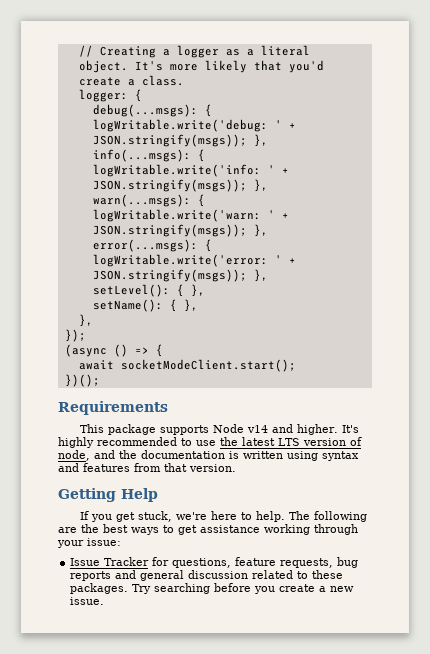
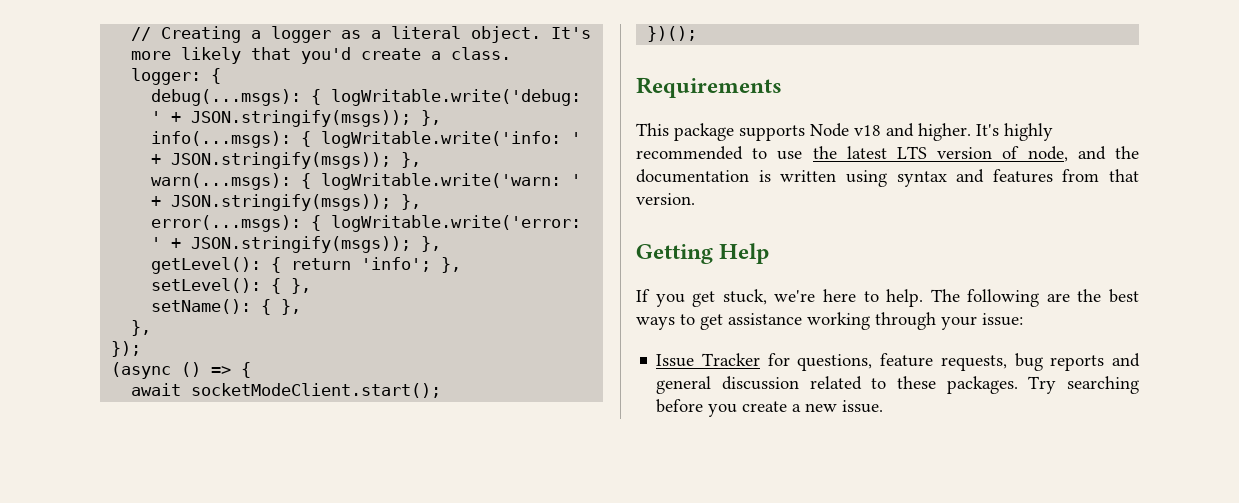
(268, 275) none -> [151,257,462,274] // getLevel(): { return 'info'; },
[246,425,268,433] v14 -> [854,125,881,136] v18

